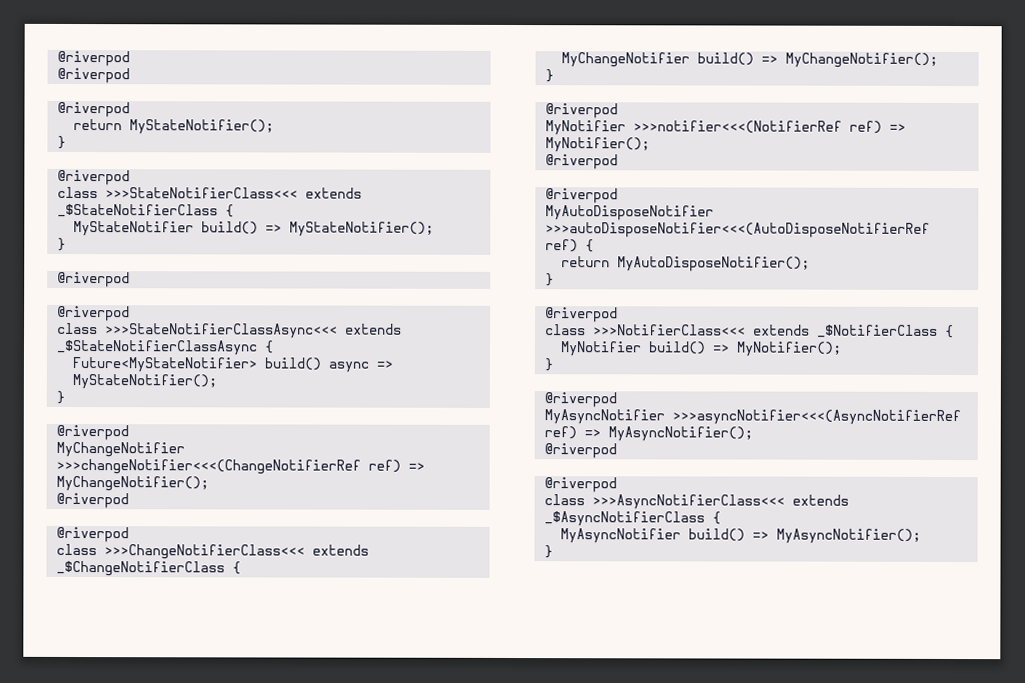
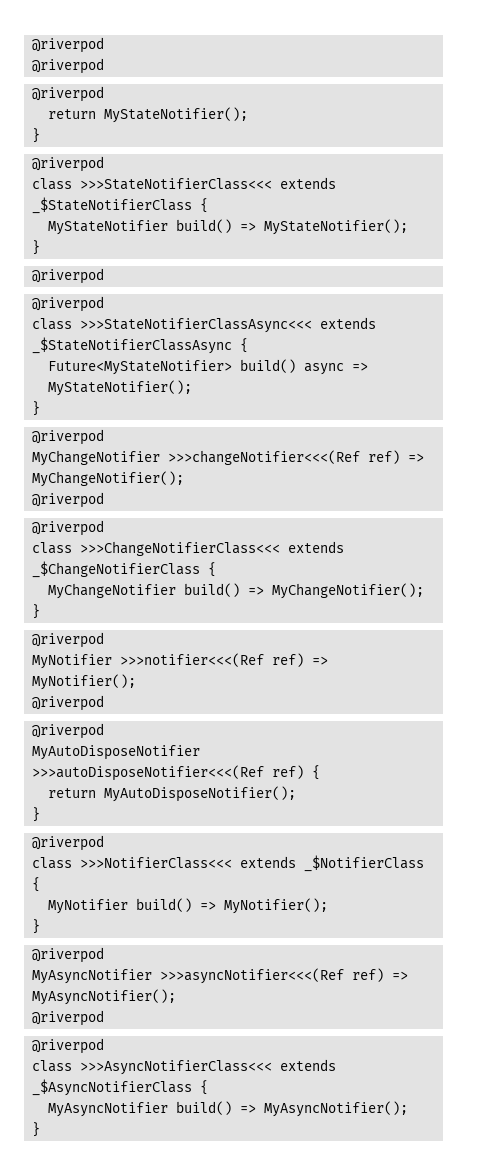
[55,458,361,475] >>>changeNotifier<<<(ChangeNotifierRef -> [167,450,360,465] >>>changeNotifier<<<(Ref
[632,120,842,134] >>>notifier<<<(NotifierRef -> [119,653,264,667] >>>notifier<<<(Ref
[544,222,930,238] >>>autoDisposeNotifier<<<(AutoDisposeNotifierRef -> [31,765,264,781] >>>autoDisposeNotifier<<<(Ref
[671,409,961,426] >>>asyncNotifier<<<(AsyncNotifierRef -> [159,968,344,984] >>>asyncNotifier<<<(Ref

